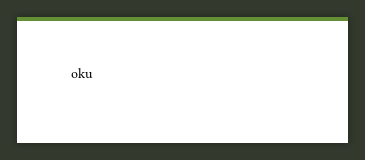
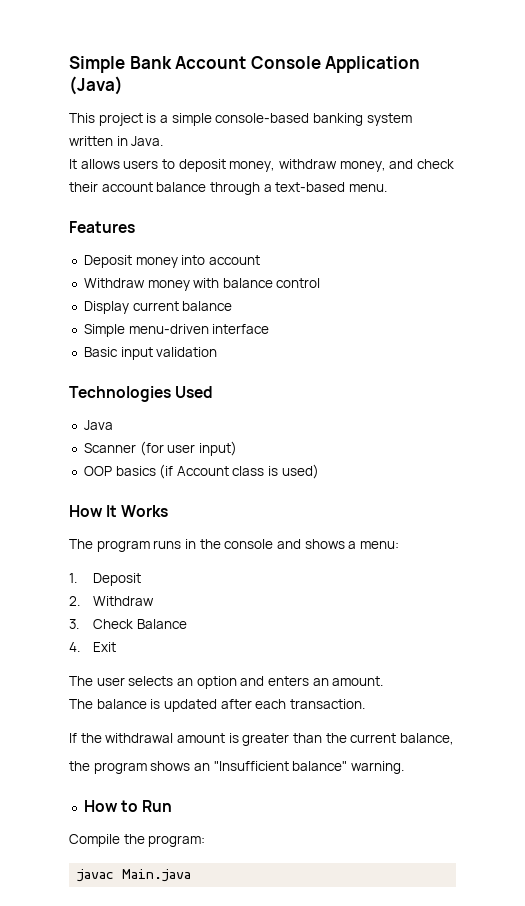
[71,68,93,79] oku -> [69,56,421,73] [69,76,123,95] [69,113,412,126] [69,136,164,146] [69,159,454,172] [69,182,387,195] [69,221,135,233] [83,255,260,268] [83,278,321,291] [83,301,233,314] [83,324,270,337] [83,347,218,360] [69,386,214,402] [83,420,113,430] [83,441,237,456] [83,464,319,479] [69,505,169,517] [69,539,399,552] [69,573,142,586] [69,596,155,606] [69,619,187,629] [69,642,117,652] [69,676,384,689] [69,699,365,712] [69,733,454,746] [69,761,404,774] [83,800,173,812] [69,834,206,847] [77,869,192,882] Simple Bank Account Console Application (Java) // This project is a simple console-based banking system written in Java. // It allows users to deposit money, withdraw money, and check their account balance through a text-based menu. // Features // Deposit money into account // Withdraw money with balance control // Display current balance // Simple menu-driven interface // Basic input validation // Technologies Used // Java // Scanner (for user input) // OOP basics (if Account class is used) // How It Works // The program runs in the console and shows a menu: // 1. Deposit // 2. Withdraw // 3. Check Balance // 4. Exit // The user selects an option and enters an amount. // The balance is updated after each transaction. // If the withdrawal amount is greater than the current balance, // the program shows an "Insufficient balance" warning. // How to Run // Compile the program: // javac Main.java

